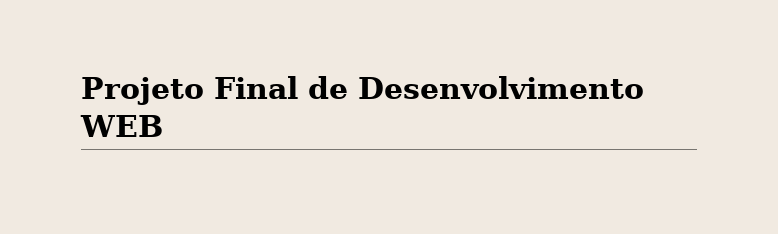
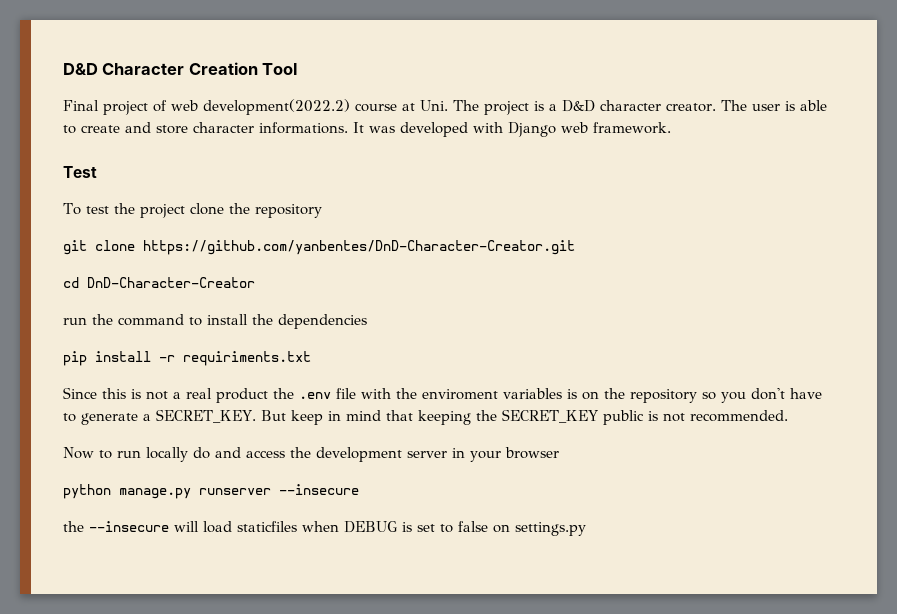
[81,76,644,105] [80,115,163,137] Projeto Final de Desenvolvimento WEB -> [63,62,298,75] [63,99,827,115] [63,122,671,137] [63,166,97,178] [63,203,322,218] [63,240,575,255] [63,277,255,288] [63,314,367,329] [63,351,311,366] [63,387,822,403] [63,409,788,425] [63,447,559,462] [63,484,359,499] [63,521,586,536] D&D Character Creation Tool // Final project of web development(2022.2) course at Uni. The project is a D&D character creator. The user is able to create and store character informations. It was developed with Django web framework. // Test // To test the project clone the repository // git clone https://github.com/yanbentes/DnD-Character-Creator.git // cd DnD-Character-Creator // run the command to install the dependencies // pip install -r requiriments.txt // Since this is not a real product the .env file with the enviroment variables is on the repository so you don't have to generate a SECRET_KEY. But keep in mind that keeping the SECRET_KEY public is not recommended. // Now to run locally do and access the development server in your browser // python manage.py runserver --insecure // the --insecure will load staticfiles when DEBUG is set to false on settings.py

